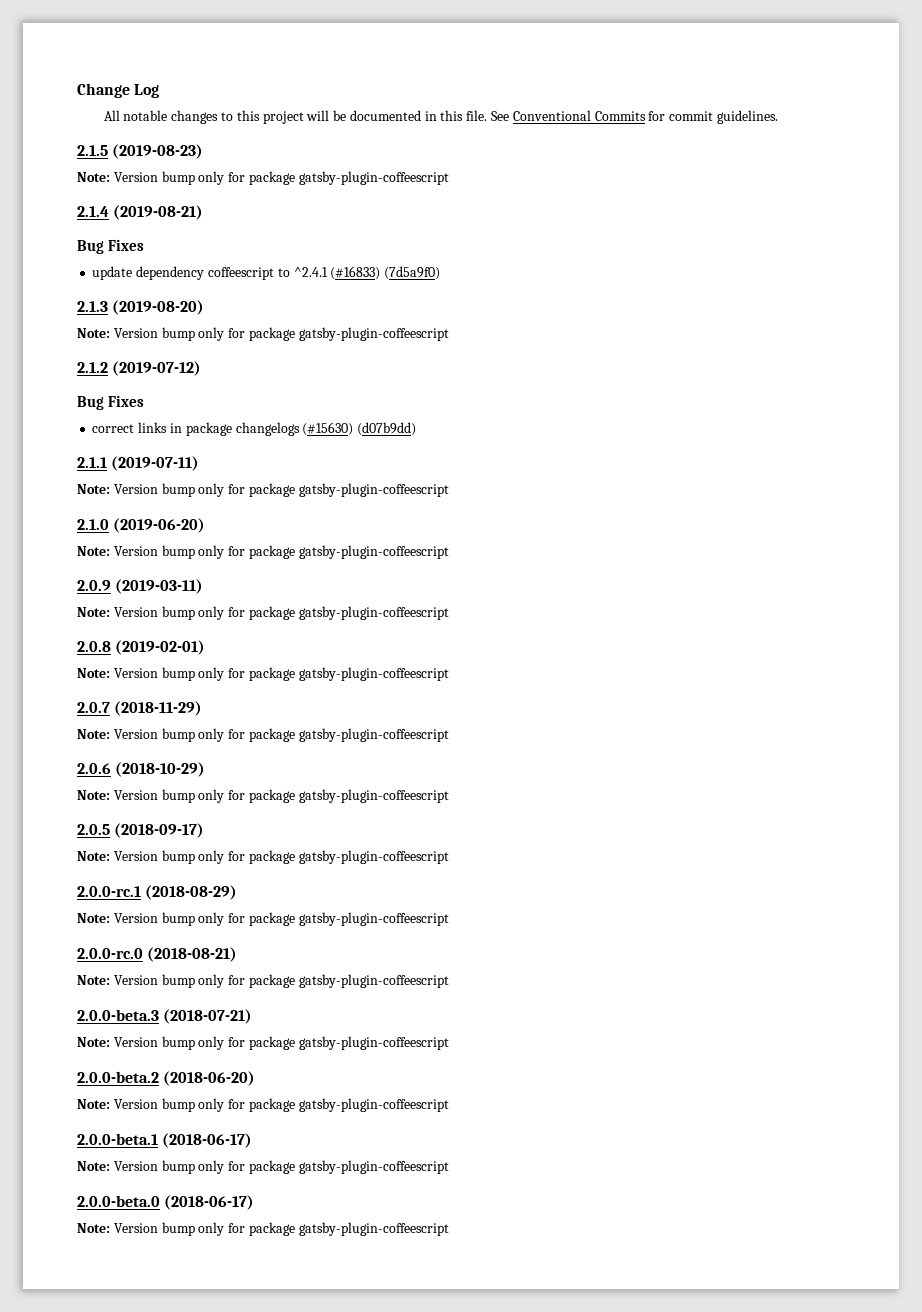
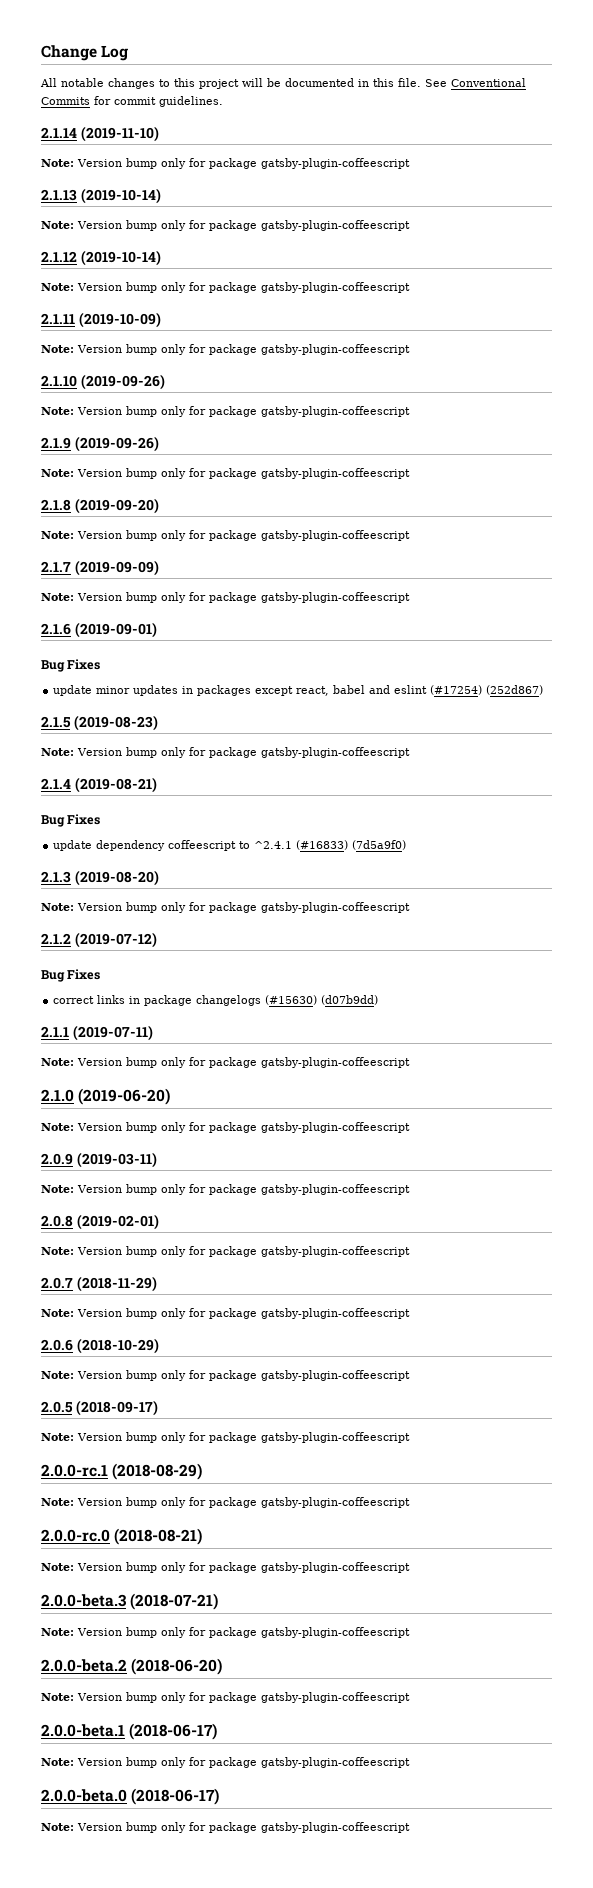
(778, 117) none -> [41,126,159,142] [41,158,410,169] [41,188,161,204] [41,220,410,231] [41,250,161,266] [41,282,410,293] [41,312,161,328] [41,344,410,355] [41,374,165,390] [41,406,410,417] [41,436,159,452] [41,468,410,479] [41,498,159,514] [41,530,410,541] [41,560,159,576] [41,592,410,603] [41,622,157,638] [41,659,101,672] [53,685,544,696] // 2.1.14 (2019-11-10) // Note: Version bump only for package gatsby-plugin-coffeescript // 2.1.13 (2019-10-14) // Note: Version bump only for package gatsby-plugin-coffeescript // 2.1.12 (2019-10-14) // Note: Version bump only for package gatsby-plugin-coffeescript // 2.1.11 (2019-10-09) // Note: Version bump only for package gatsby-plugin-coffeescript // 2.1.10 (2019-09-26) // Note: Version bump only for package gatsby-plugin-coffeescript // 2.1.9 (2019-09-26) // Note: Version bump only for package gatsby-plugin-coffeescript // 2.1.8 (2019-09-20) // Note: Version bump only for package gatsby-plugin-coffeescript // 2.1.7 (2019-09-09) // Note: Version bump only for package gatsby-plugin-coffeescript // 2.1.6 (2019-09-01) // Bug Fixes // update minor updates in packages except react, babel and eslint (#17254) (252d867)

